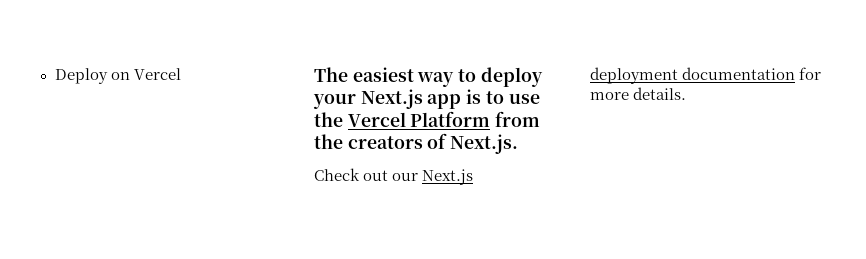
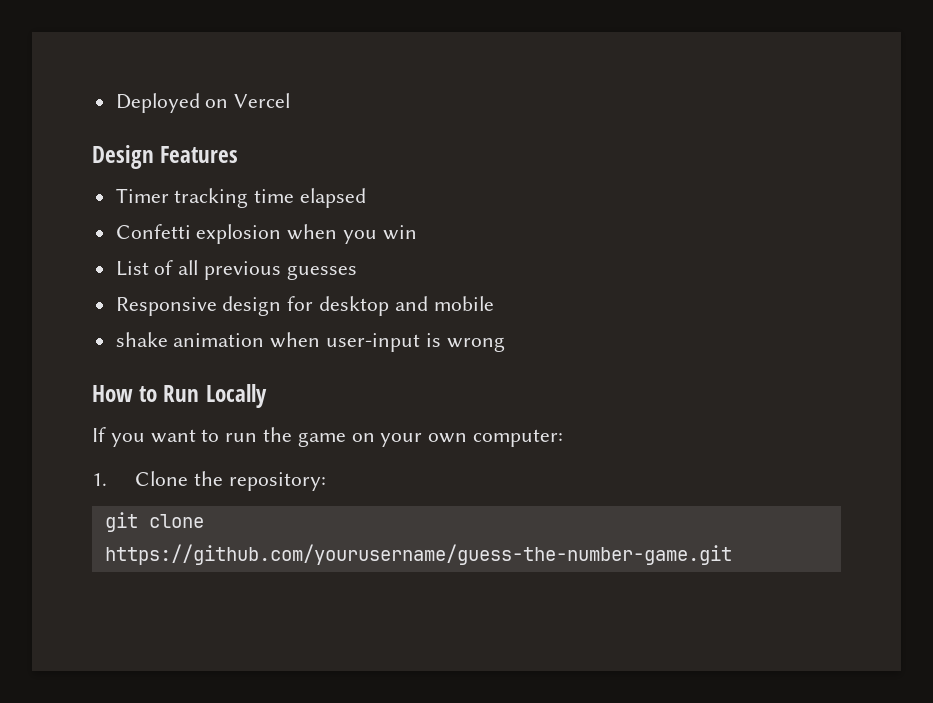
[54,68,108,84] Deploy -> [115,93,200,113] Deployed
[314,67,543,87] [313,89,540,109] [314,111,541,127] [314,133,519,154] [314,168,474,185] [590,67,822,84] [590,87,687,100] The easiest way to deploy your Next.js app is to use the Vercel Platform from the creators of Next.js. // Check out our Next.js deployment documentation for more details. -> [92,145,239,169] [115,188,367,208] [115,224,417,244] [115,260,357,280] [115,296,494,316] [115,332,505,352] [92,384,267,408] [92,427,564,447] [92,471,326,491] [104,512,204,532] [104,544,732,565] Design Features // Timer tracking time elapsed // Confetti explosion when you win // List of all previous guesses // Responsive design for desktop and mobile // shake animation when user-input is wrong // How to Run Locally // If you want to run the game on your own computer: // 1. Clone the repository: // git clone https://github.com/yourusername/guess-the-number-game.git

